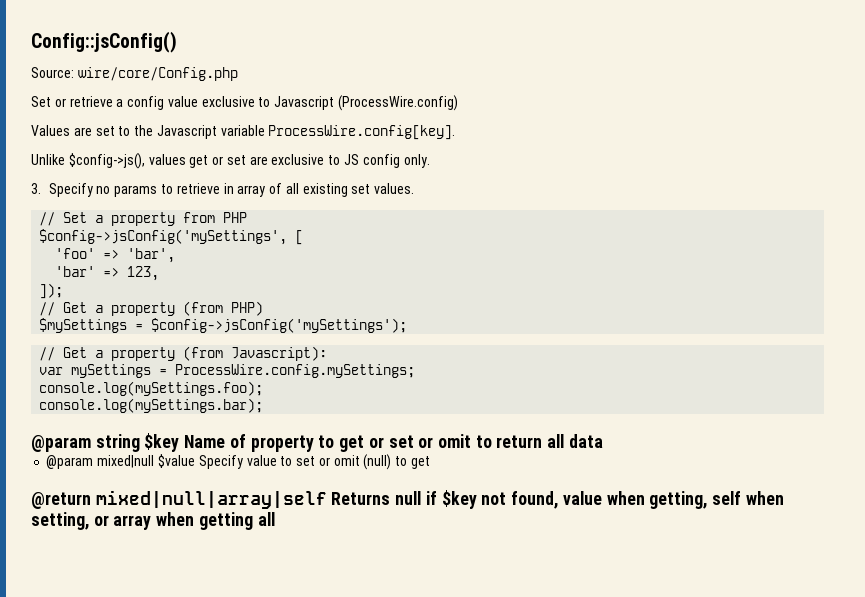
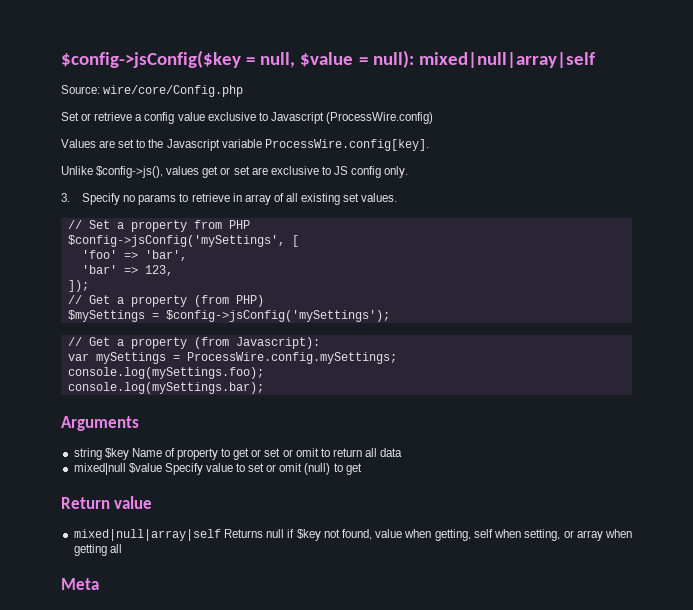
[31,31,177,53] Config::jsConfig() -> [61,50,595,68] $config->jsConfig($key = null, $value = null): mixed|null|array|self
[31,435,91,452] @param -> [61,416,139,431] Arguments //
[46,455,94,469] @param -> (403, 452) none
[31,492,91,509] @return -> [61,496,153,509] Return value //
(275, 519) none -> [61,578,99,590] // Meta

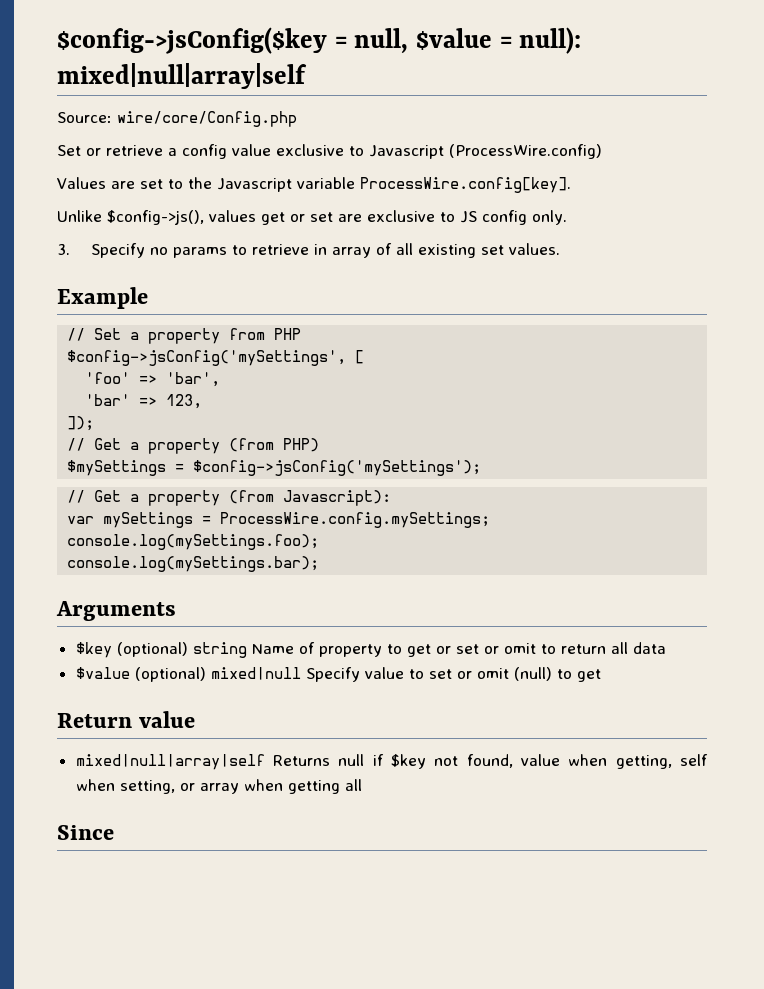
(398, 197) none -> [57,287,148,309] // Example
[73,448,129,460] string $key -> [75,642,247,658] $key (optional) string
[73,463,162,475] mixed|null $value -> [75,667,301,682] $value (optional) mixed|null
[61,578,99,590] Meta -> [57,825,114,840] Since

